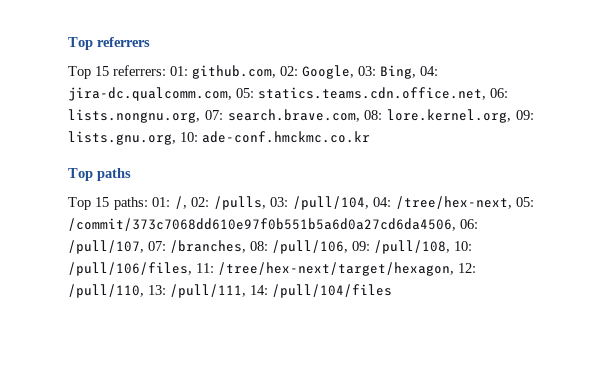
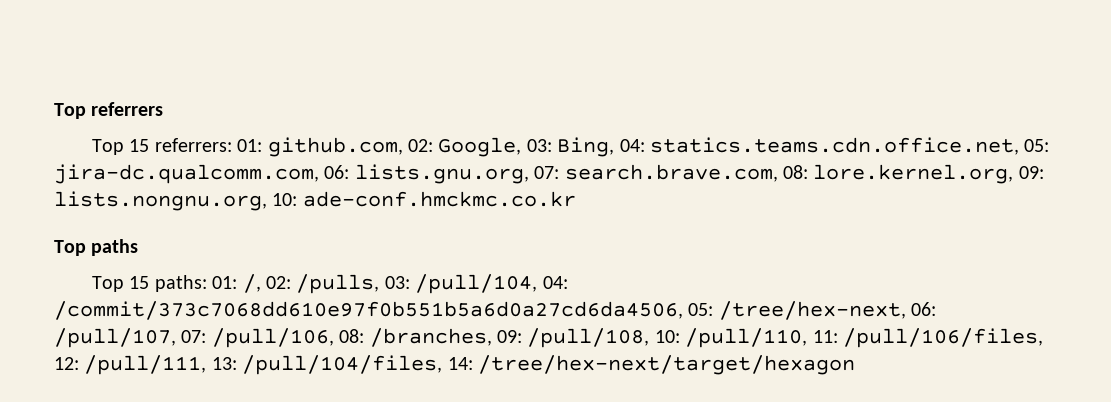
[68,87,508,101] [68,109,200,123] jira-dc.qualcomm.com, 05: statics.teams.cdn.office.net, 06: lists.nongnu.org, -> [649,137,1050,155] [54,164,529,184] statics.teams.cdn.office.net, 05: jira-dc.qualcomm.com, 06: lists.gnu.org,
[68,131,176,145] lists.gnu.org, -> [54,191,267,211] lists.nongnu.org,
[395,196,534,209] [68,218,478,231] [68,240,472,254] [68,262,476,276] [68,284,392,298] /tree/hex-next, 05: /commit/373c7068dd610e97f0b551b5a6d0a27cd6da4506, 06: /pull/107, 07: /branches, 08: /pull/106, 09: /pull/108, 10: /pull/106/files, 11: /tree/hex-next/target/hexagon, 12: /pull/110, 13: /pull/111, 14: /pull/104/files -> [54,301,937,320] [54,328,1043,348] [54,355,855,375] /commit/373c7068dd610e97f0b551b5a6d0a27cd6da4506, 05: /tree/hex-next, 06: /pull/107, 07: /pull/106, 08: /branches, 09: /pull/108, 10: /pull/110, 11: /pull/106/files, 12: /pull/111, 13: /pull/104/files, 14: /tree/hex-next/target/hexagon

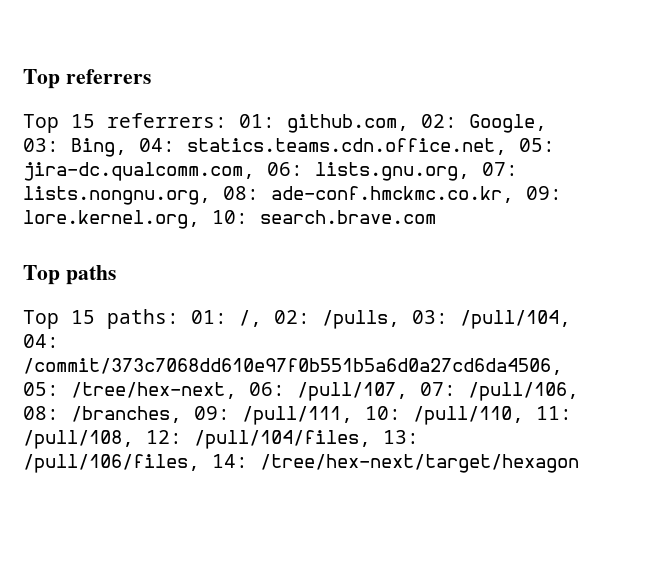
[564,164,1044,184] [54,191,576,211] search.brave.com, 08: lore.kernel.org, 09: lists.nongnu.org, 10: ade-conf.hmckmc.co.kr -> [23,186,562,205] [23,210,436,229] lists.nongnu.org, 08: ade-conf.hmckmc.co.kr, 09: lore.kernel.org, 10: search.brave.com
[527,328,650,348] /pull/108, -> [242,406,353,425] /pull/111,
[842,328,1043,348] [54,355,443,375] /pull/106/files, 12: /pull/111, 13: /pull/104/files, -> [23,430,419,449] [23,454,200,473] /pull/108, 12: /pull/104/files, 13: /pull/106/files,

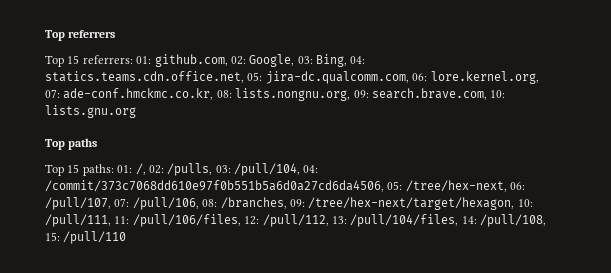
[315,162,518,181] [23,186,562,205] [23,210,436,229] lists.gnu.org, 07: lists.nongnu.org, 08: ade-conf.hmckmc.co.kr, 09: lore.kernel.org, 10: search.brave.com -> [430,71,539,84] [45,88,506,101] [45,105,136,118] lore.kernel.org, 07: ade-conf.hmckmc.co.kr, 08: lists.nongnu.org, 09: search.brave.com, 10: lists.gnu.org
[242,406,572,425] [23,430,419,449] [23,454,579,473] /pull/111, 10: /pull/110, 11: /pull/108, 12: /pull/104/files, 13: /pull/106/files, 14: /tree/hex-next/target/hexagon -> [308,197,533,210] [45,214,546,227] [45,231,127,244] /tree/hex-next/target/hexagon, 10: /pull/111, 11: /pull/106/files, 12: /pull/112, 13: /pull/104/files, 14: /pull/108, 15: /pull/110

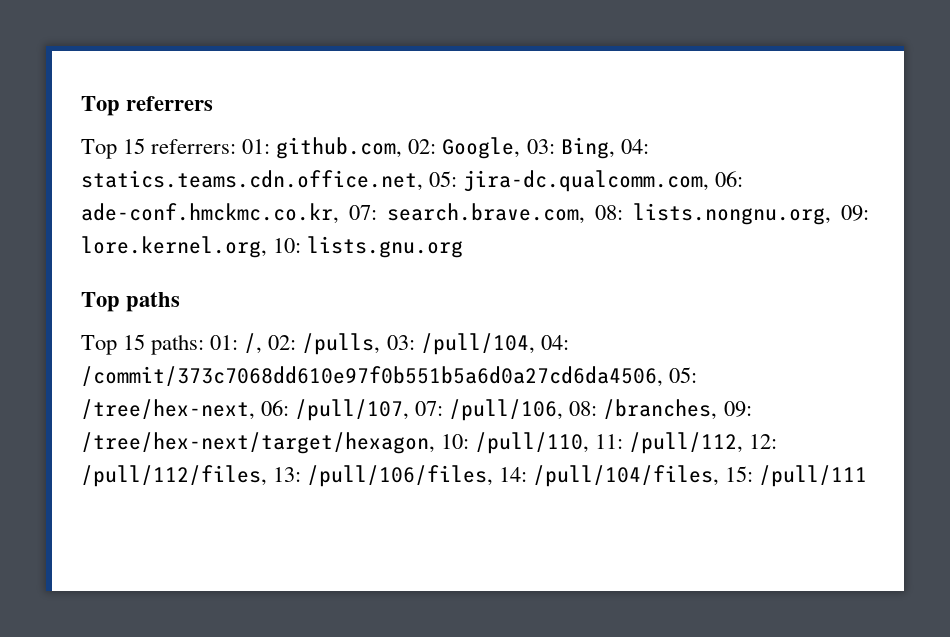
[430,71,539,84] [45,88,214,100] lore.kernel.org, 07: ade-conf.hmckmc.co.kr, -> [81,203,585,224] ade-conf.hmckmc.co.kr, 07: search.brave.com,
[371,88,487,100] search.brave.com, -> [81,236,267,258] lore.kernel.org,
[45,214,546,227] [45,231,127,244] /pull/111, 11: /pull/106/files, 12: /pull/112, 13: /pull/104/files, 14: /pull/108, 15: /pull/110 -> [475,432,778,454] [81,465,868,487] /pull/110, 11: /pull/112, 12: /pull/112/files, 13: /pull/106/files, 14: /pull/104/files, 15: /pull/111

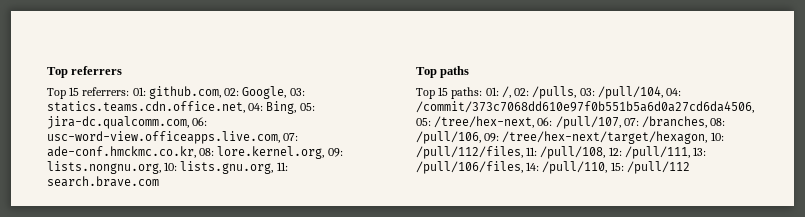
[560,137,649,159] [81,170,744,192] [81,203,869,225] [81,236,464,258] Bing, 04: statics.teams.cdn.office.net, 05: jira-dc.qualcomm.com, 06: ade-conf.hmckmc.co.kr, 07: search.brave.com, 08: lists.nongnu.org, 09: lore.kernel.org, 10: lists.gnu.org -> [47,101,315,114] [47,116,208,129] [47,131,299,144] [47,146,343,159] [47,161,288,174] [47,176,159,187] statics.teams.cdn.office.net, 04: Bing, 05: jira-dc.qualcomm.com, 06: usc-word-view.officeapps.live.com, 07: ade-conf.hmckmc.co.kr, 08: lore.kernel.org, 09: lists.nongnu.org, 10: lists.gnu.org, 11: search.brave.com
[449,399,752,421] [81,432,778,454] [81,465,868,487] /pull/106, 08: /branches, 09: /tree/hex-next/target/hexagon, 10: /pull/110, 11: /pull/112, 12: /pull/112/files, 13: /pull/106/files, 14: /pull/104/files, 15: /pull/111 -> [642,116,726,128] [416,131,724,144] [416,146,707,159] [416,161,690,174] /branches, 08: /pull/106, 09: /tree/hex-next/target/hexagon, 10: /pull/112/files, 11: /pull/108, 12: /pull/111, 13: /pull/106/files, 14: /pull/110, 15: /pull/112

